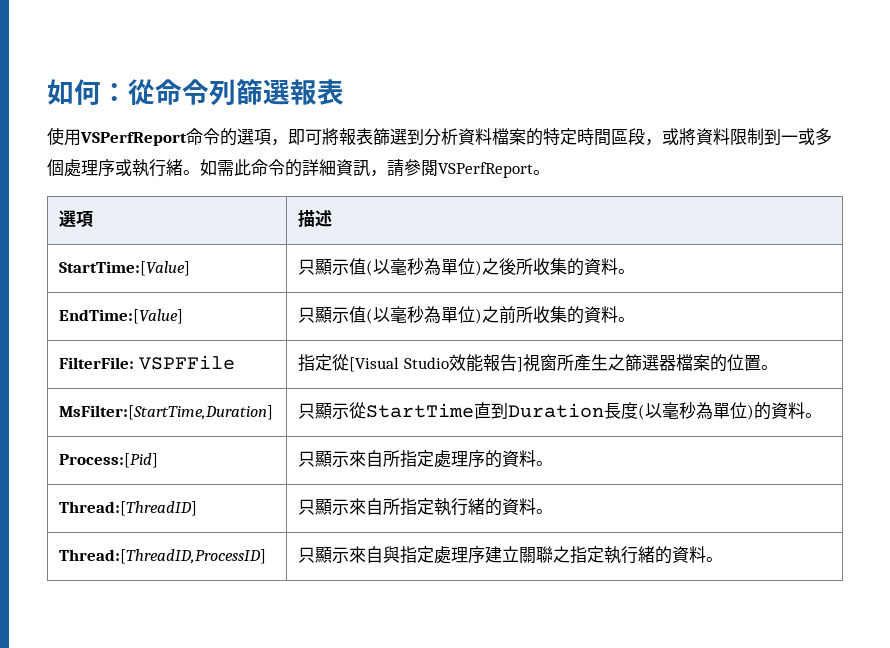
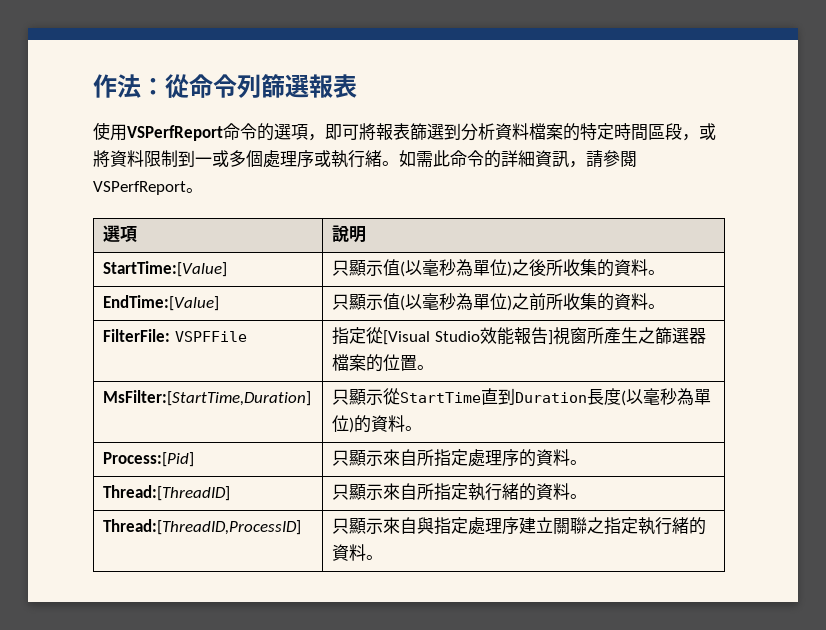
[47,79,101,106] 如何 -> [93,74,141,98] 作法
[298,210,333,227] 描述 -> [332,225,367,243] 說明

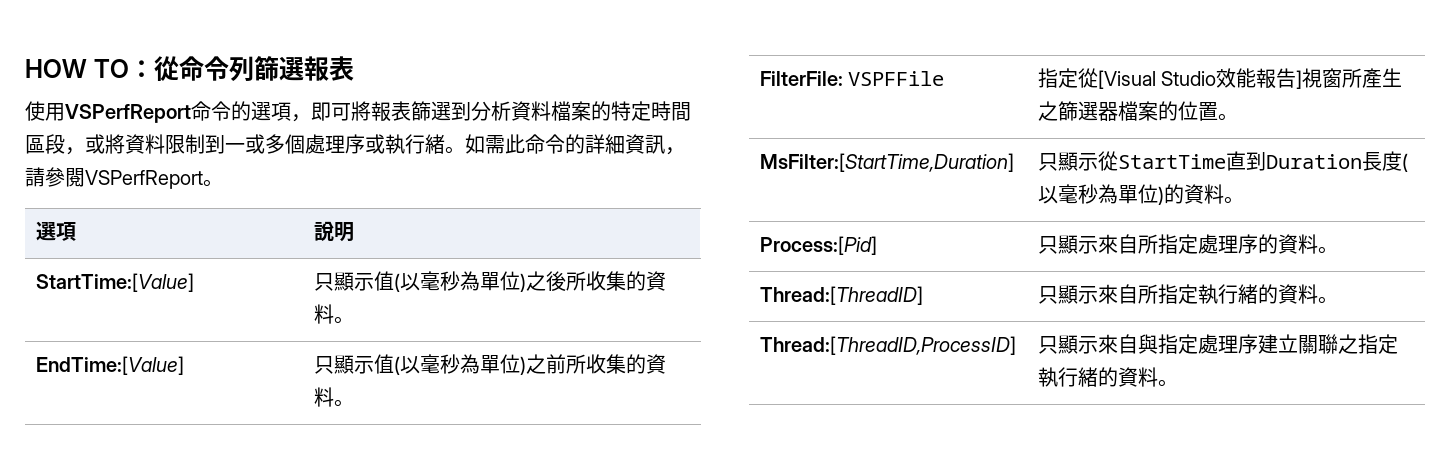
[93,74,141,98] 作法 -> [25,59,129,78] HOW TO

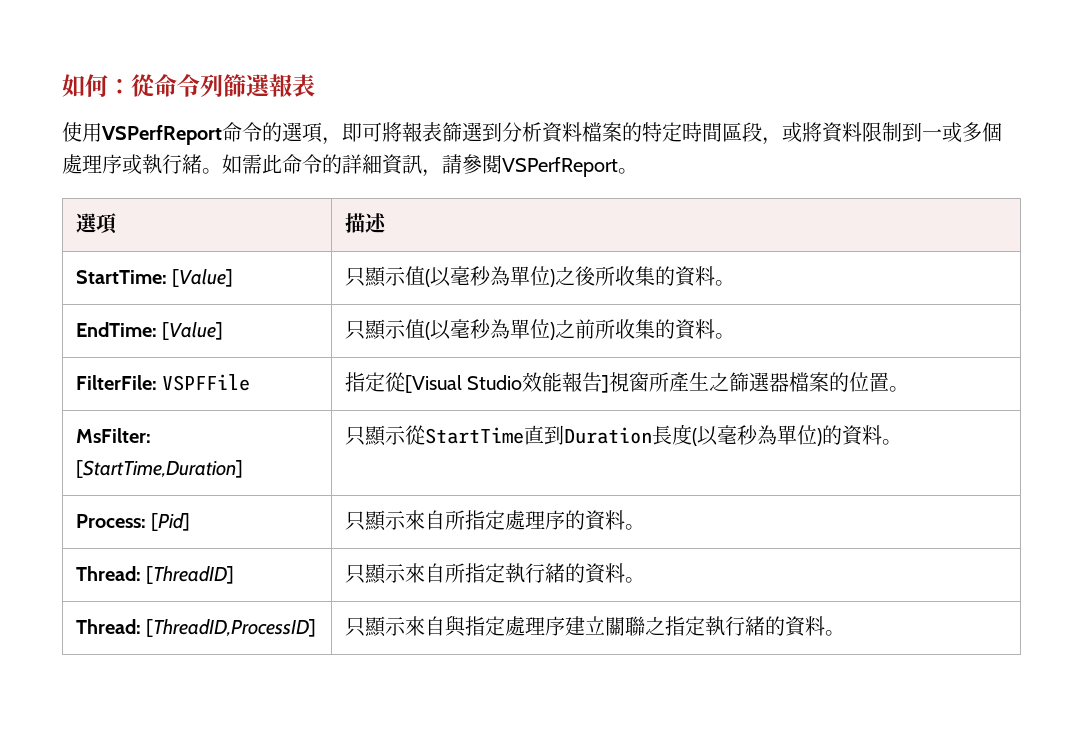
[25,59,129,78] HOW TO -> [62,74,108,97] 如何
[313,221,354,242] [35,273,194,292] 說明 // StartTime:[Value] -> [345,213,388,233] [76,269,234,287] 描述 // StartTime: [Value]
[35,356,184,375] EndTime:[Value] -> [76,322,224,340] EndTime: [Value]
[759,153,1014,172] MsFilter:[StartTime,Duration] -> [76,428,152,443] [76,460,243,478] MsFilter: [StartTime,Duration]
[759,236,877,255] Process:[Pid] -> [76,513,191,531] Process: [Pid]
[759,286,923,305] Thread:[ThreadID] -> [76,566,235,584] Thread: [ThreadID]
[759,336,1016,355] Thread:[ThreadID,ProcessID] -> [76,619,317,637] Thread: [ThreadID,ProcessID]

